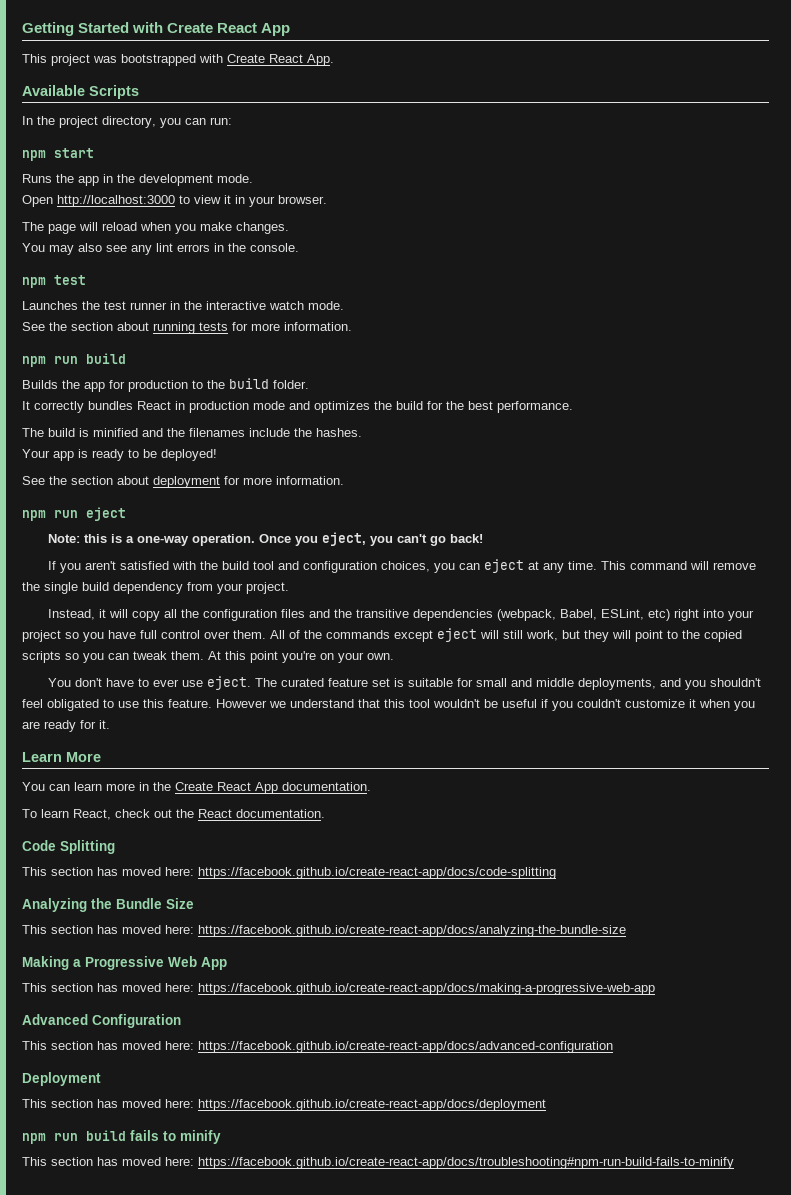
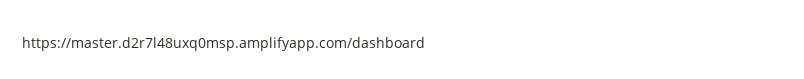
[22,22,291,36] [22,54,334,66] [22,85,139,99] [22,116,232,128] [22,148,94,161] [22,174,253,186] [22,195,327,207] [22,222,289,234] [22,243,299,255] [22,275,86,288] [22,301,344,310] [22,322,352,334] [22,353,126,367] [22,378,309,392] [22,401,573,413] [22,428,362,437] [22,449,217,461] [22,476,344,488] [22,507,126,521] [48,532,484,546] [48,559,757,573] [22,582,289,594] [48,609,755,621] [22,628,742,642] [22,651,394,663] [48,676,762,690] [22,699,755,711] [22,720,110,732] [22,752,101,762] [22,782,371,794] [22,809,325,820] [22,840,115,854] [22,867,556,879] [22,898,194,912] [22,925,626,937] [22,956,227,970] [22,983,655,995] [22,1014,181,1028] [22,1041,613,1053] [22,1072,101,1086] [22,1099,546,1111] [22,1130,221,1144] [22,1157,734,1169] Getting Started with Create React App // This project was bootstrapped with Create React App. // Available Scripts // In the project directory, you can run: // npm start // Runs the app in the development mode. // Open http://localhost:3000 to view it in your browser. // The page will reload when you make changes. // You may also see any lint errors in the console. // npm test // Launches the test runner in the interactive watch mode. // See the section about running tests for more information. // npm run build // Builds the app for production to the build folder. // It correctly bundles React in production mode and optimizes the build for the best performance. // The build is minified and the filenames include the hashes. // Your app is ready to be deployed! // See the section about deployment for more information. // npm run eject // Note: this is a one-way operation. Once you eject, you can't go back! // If you aren't satisfied with the build tool and configuration choices, you can eject at any time. This command will remove the single build dependency from your project. // Instead, it will copy all the configuration files and the transitive dependencies (webpack, Babel, ESLint, etc) right into your project so you have full control over them. All of the commands except eject will still work, but they will point to the copied scripts so you can tweak them. At this point you're on your own. // You don't have to ever use eject. The curated feature set is suitable for small and middle deployments, and you shouldn't feel obligated to use this feature. However we understand that this tool wouldn't be useful if you couldn't customize it when you are ready for it. // Learn More // You can learn more in the Create React App documentation. // To learn React, check out the React documentation. // Code Splitting // This section has moved here: https://facebook.github.io/create-react-app/docs/code-splitting // Analyzing the Bundle Size // This section has moved here: https://facebook.github.io/create-react-app/docs/analyzing-the-bundle-size // Making a Progressive Web App // This section has moved here: https://facebook.github.io/create-react-app/docs/making-a-progressive-web-app // Advanced Configuration // This section has moved here: https://facebook.github.io/create-react-app/docs/advanced-configuration // Deployment // This section has moved here: https://facebook.github.io/create-react-app/docs/deployment // npm run build fails to minify // This section has moved here: https://facebook.github.io/create-react-app/docs/troubleshooting#npm-run-build-fails-to-minify -> [22,37,425,51] https://master.d2r7l48uxq0msp.amplifyapp.com/dashboard

